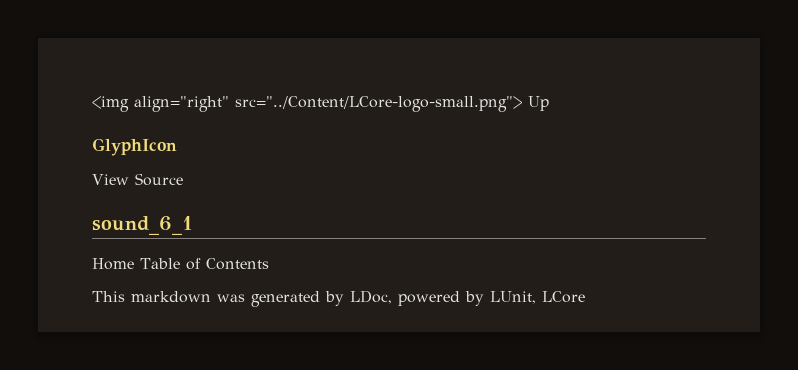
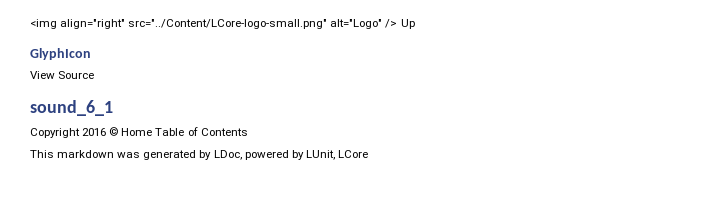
[235,96,522,112] src="../Content/LCore-logo-small.png"> -> [128,19,398,29] src="../Content/LCore-logo-small.png" alt="Logo" />
(193, 225) none -> [30,127,119,138] Copyright 2016 ©

